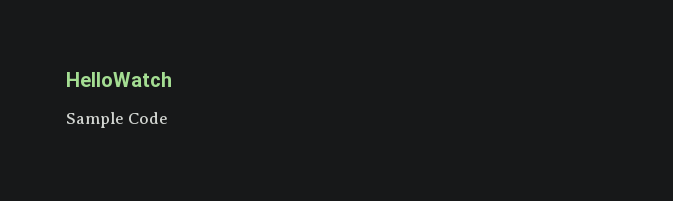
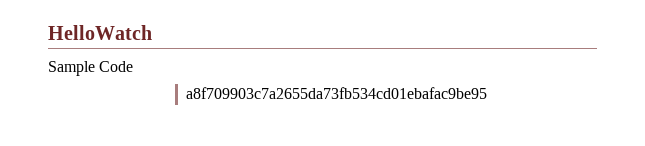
(169, 118) none -> [186,87,488,99] // a8f709903c7a2655da73fb534cd01ebafac9be95

